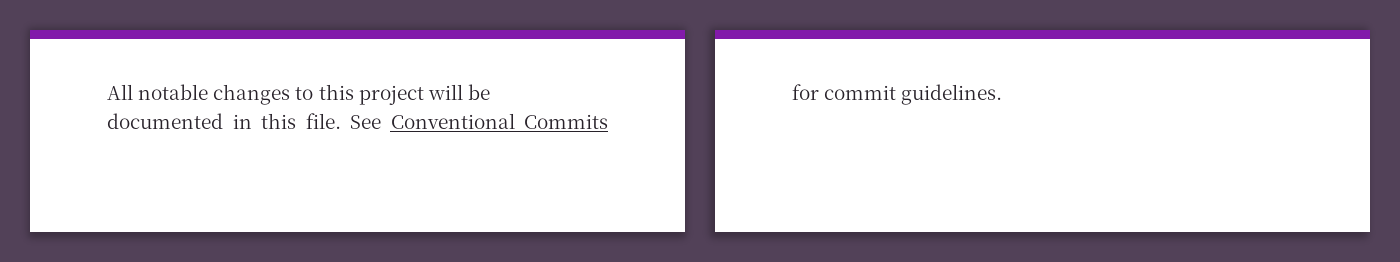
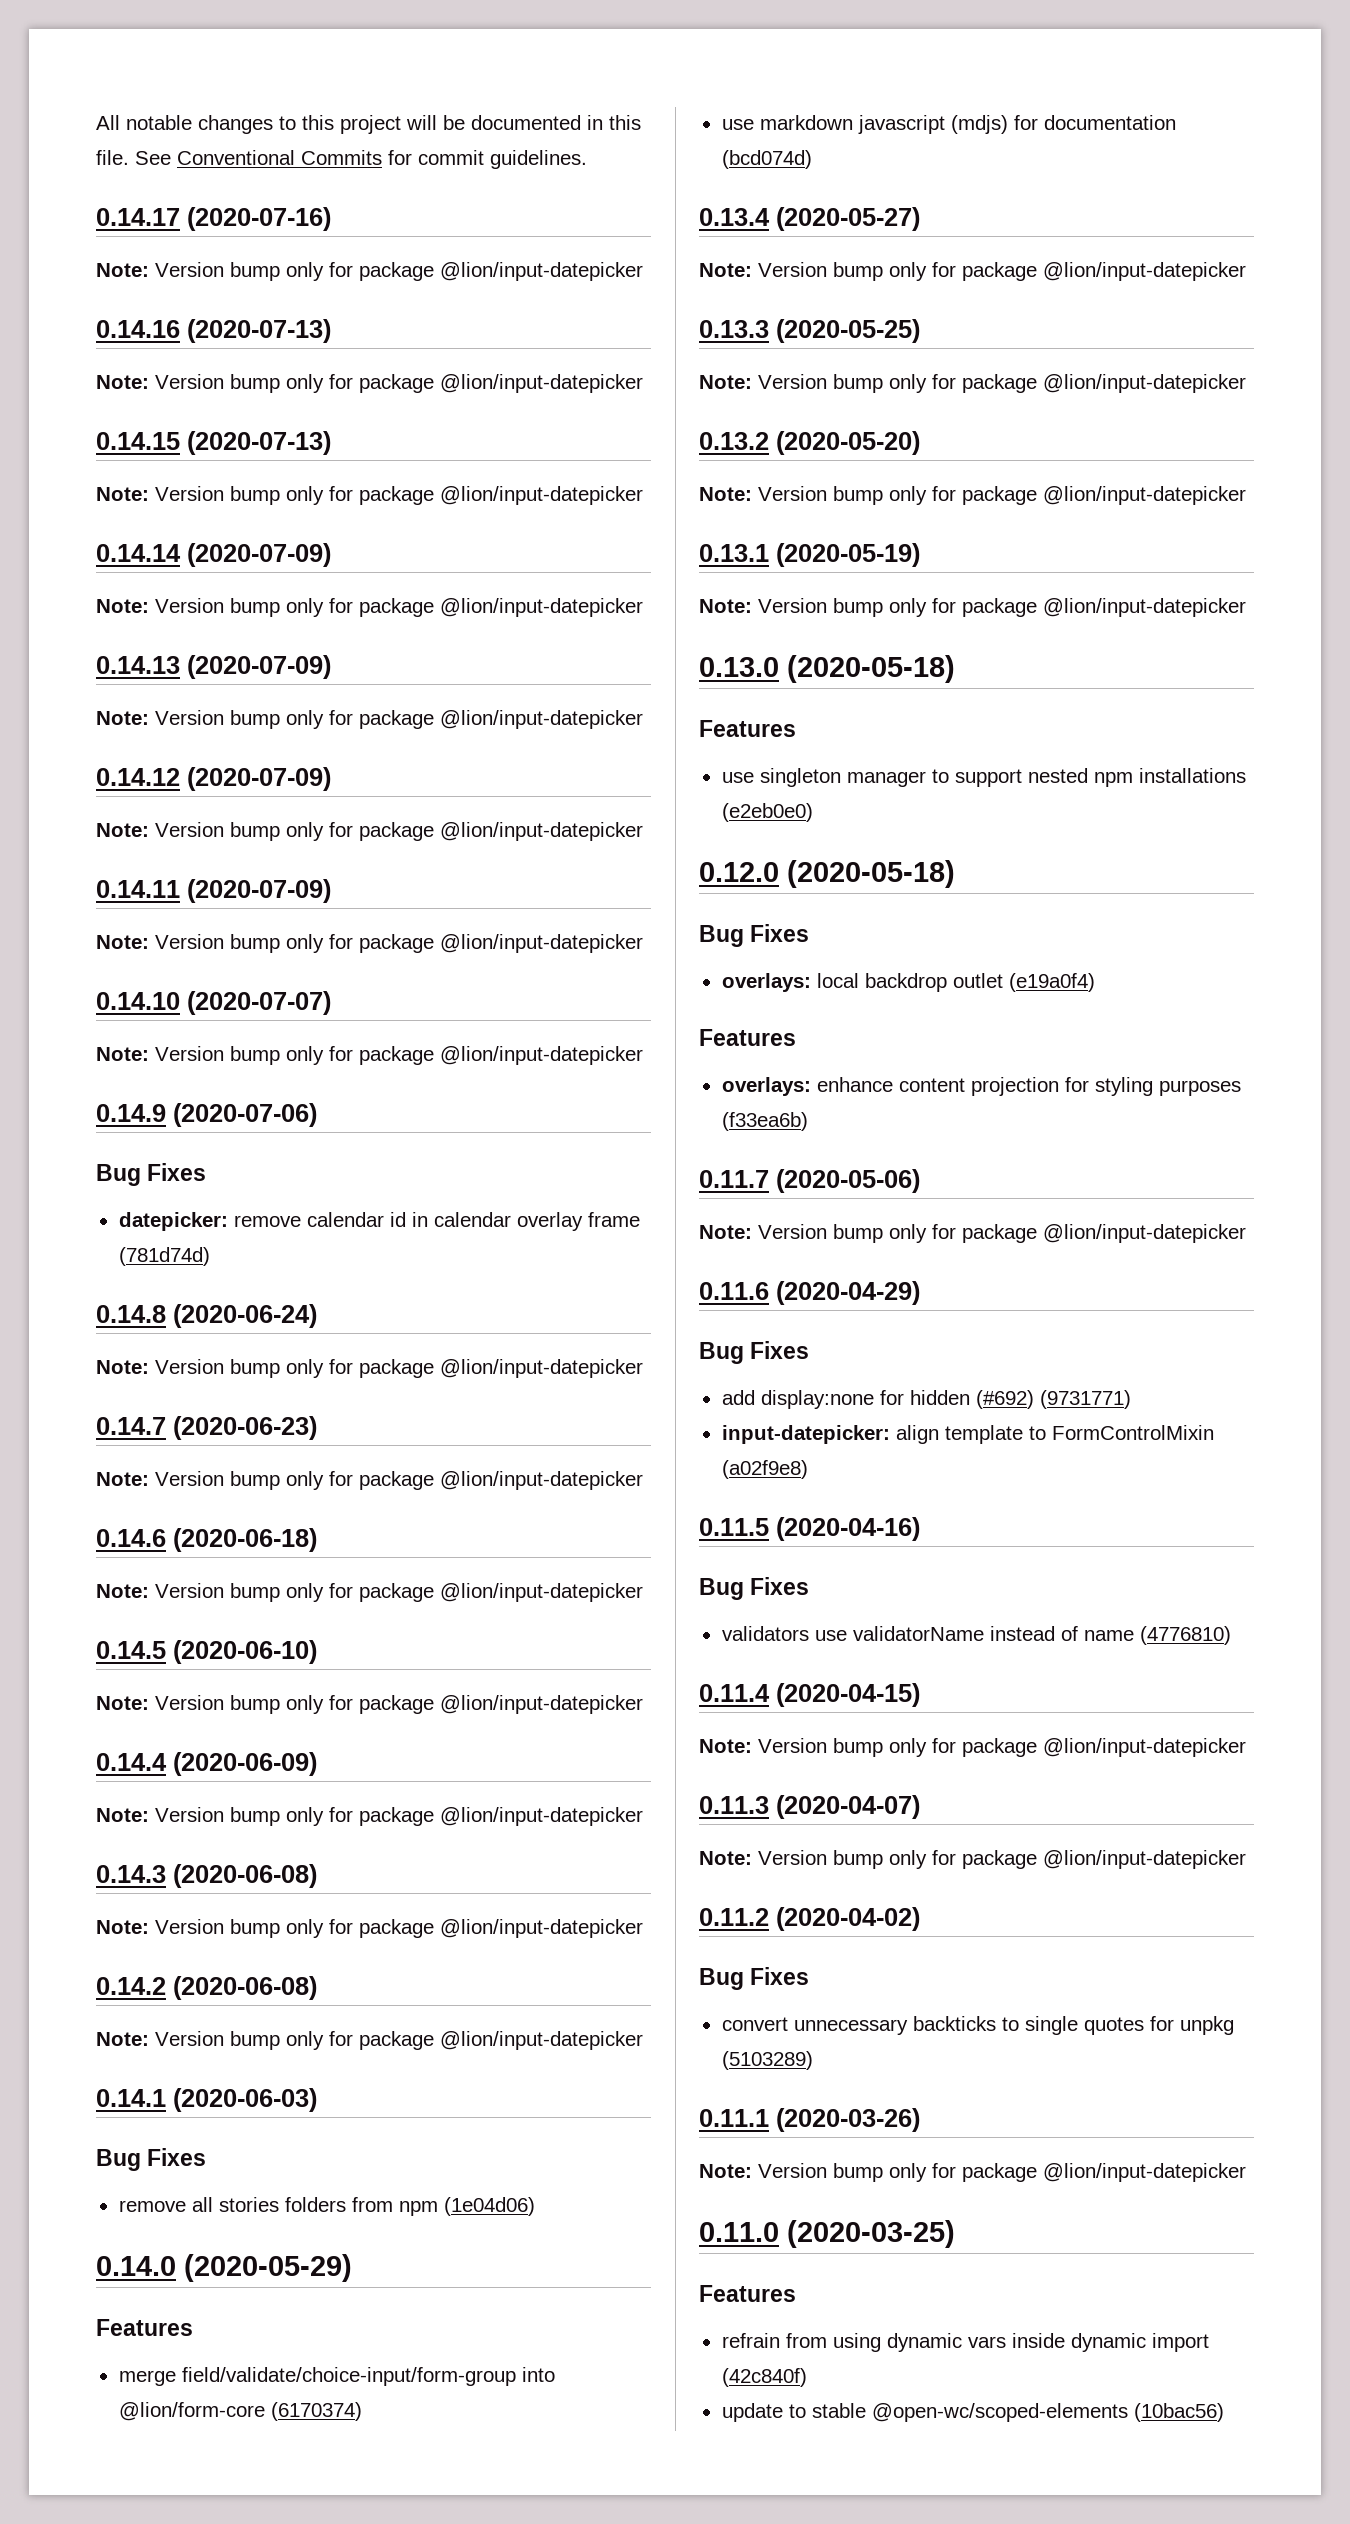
(1003, 94) none -> [96,207,331,231] [96,262,643,281] [96,319,331,343] [96,374,643,393] [96,431,331,455] [96,486,643,505] [96,543,331,567] [96,598,643,617] [96,655,331,679] [96,710,643,729] [96,767,331,791] [96,822,643,841] [96,879,331,903] [96,934,643,953] [96,991,331,1015] [96,1046,643,1065] [96,1103,317,1127] [96,1163,207,1186] [118,1212,640,1231] [118,1247,210,1266] [96,1304,317,1328] [96,1359,643,1378] [96,1416,317,1440] [96,1471,643,1490] [96,1528,317,1552] [96,1583,643,1602] [96,1640,317,1664] [96,1695,643,1714] [96,1752,317,1776] [96,1807,643,1826] [96,1864,317,1888] [96,1919,643,1938] [96,1976,317,2000] [96,2031,643,2050] [96,2088,317,2112] [96,2148,207,2171] [118,2197,535,2216] [96,2254,352,2282] [96,2319,193,2336] [118,2367,555,2386] [118,2402,362,2421] [721,115,1176,134] [721,150,812,169] [699,207,920,231] [699,262,1246,281] [699,319,920,343] [699,374,1246,393] [699,431,920,455] [699,486,1246,505] [699,543,920,567] [699,598,1246,617] [699,655,955,683] [699,720,796,737] [721,768,1246,787] [721,803,813,822] [699,860,955,888] [699,924,810,947] [721,973,1095,992] [699,1029,796,1046] [721,1077,1241,1096] [721,1112,808,1131] [699,1169,920,1193] [699,1224,1246,1243] [699,1281,920,1305] [699,1341,810,1364] [721,1390,1131,1409] [721,1425,1214,1444] [721,1460,808,1479] [699,1517,920,1541] [699,1577,810,1600] [721,1626,1231,1645] [699,1683,920,1707] [699,1738,1246,1757] [699,1795,920,1819] [699,1850,1246,1869] [699,1907,920,1931] [699,1967,810,1990] [721,2016,1234,2035] [721,2051,813,2070] [699,2108,920,2132] [699,2163,1246,2182] [699,2220,955,2248] [699,2285,796,2302] [721,2333,1209,2352] [721,2368,807,2387] [721,2403,1224,2422] // 0.14.17 (2020-07-16) // Note: Version bump only for package @lion/input-datepicker // 0.14.16 (2020-07-13) // Note: Version bump only for package @lion/input-datepicker // 0.14.15 (2020-07-13) // Note: Version bump only for package @lion/input-datepicker // 0.14.14 (2020-07-09) // Note: Version bump only for package @lion/input-datepicker // 0.14.13 (2020-07-09) // Note: Version bump only for package @lion/input-datepicker // 0.14.12 (2020-07-09) // Note: Version bump only for package @lion/input-datepicker // 0.14.11 (2020-07-09) // Note: Version bump only for package @lion/input-datepicker // 0.14.10 (2020-07-07) // Note: Version bump only for package @lion/input-datepicker // 0.14.9 (2020-07-06) // Bug Fixes // datepicker: remove calendar id in calendar overlay frame (781d74d) // 0.14.8 (2020-06-24) // Note: Version bump only for package @lion/input-datepicker // 0.14.7 (2020-06-23) // Note: Version bump only for package @lion/input-datepicker // 0.14.6 (2020-06-18) // Note: Version bump only for package @lion/input-datepicker // 0.14.5 (2020-06-10) // Note: Version bump only for package @lion/input-datepicker // 0.14.4 (2020-06-09) // Note: Version bump only for package @lion/input-datepicker // 0.14.3 (2020-06-08) // Note: Version bump only for package @lion/input-datepicker // 0.14.2 (2020-06-08) // Note: Version bump only for package @lion/input-datepicker // 0.14.1 (2020-06-03) // Bug Fixes // remove all stories folders from npm (1e04d06) // 0.14.0 (2020-05-29) // Features // merge field/validate/choice-input/form-group into @lion/form-core (6170374) // use markdown javascript (mdjs) for documentation (bcd074d) // 0.13.4 (2020-05-27) // Note: Version bump only for package @lion/input-datepicker // 0.13.3 (2020-05-25) // Note: Version bump only for package @lion/input-datepicker // 0.13.2 (2020-05-20) // Note: Version bump only for package @lion/input-datepicker // 0.13.1 (2020-05-19) // Note: Version bump only for package @lion/input-datepicker // 0.13.0 (2020-05-18) // Features // use singleton manager to support nested npm installations (e2eb0e0) // 0.12.0 (2020-05-18) // Bug Fixes // overlays: local backdrop outlet (e19a0f4) // Features // overlays: enhance content projection for styling purposes (f33ea6b) // 0.11.7 (2020-05-06) // Note: Version bump only for package @lion/input-datepicker // 0.11.6 (2020-04-29) // Bug Fixes // add display:none for hidden (#692) (9731771) // input-datepicker: align template to FormControlMixin (a02f9e8) // 0.11.5 (2020-04-16) // Bug Fixes // validators use validatorName instead of name (4776810) // 0.11.4 (2020-04-15) // Note: Version bump only for package @lion/input-datepicker // 0.11.3 (2020-04-07) // Note: Version bump only for package @lion/input-datepicker // 0.11.2 (2020-04-02) // Bug Fixes // convert unnecessary backticks to single quotes for unpkg (5103289) // 0.11.1 (2020-03-26) // Note: Version bump only for package @lion/input-datepicker // 0.11.0 (2020-03-25) // Features // refrain from using dynamic vars inside dynamic import (42c840f) // update to stable @open-wc/scoped-elements (10bac56)

